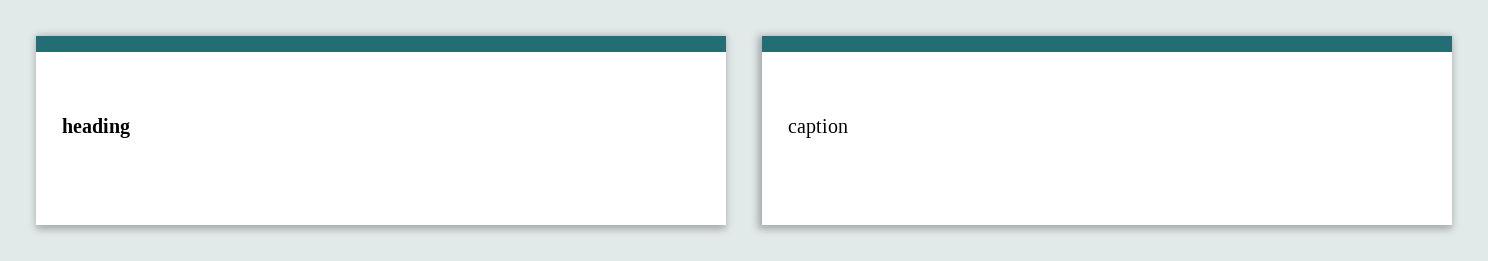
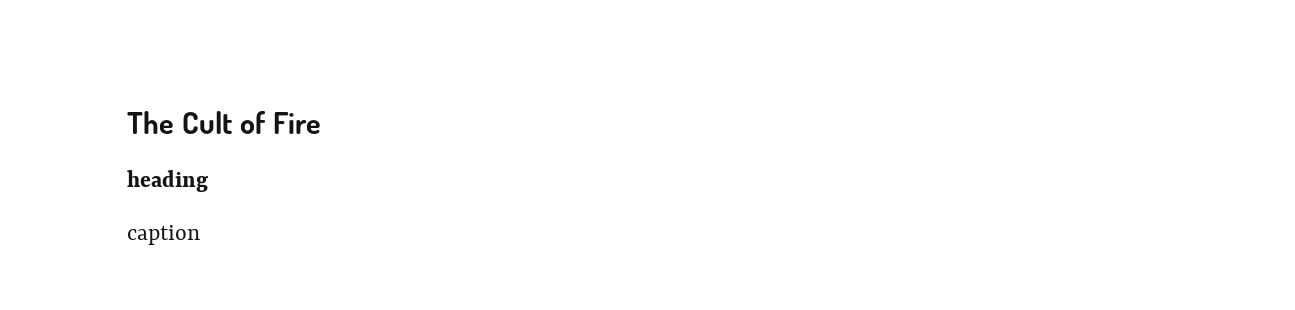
(62, 128) none -> [127,111,322,134] The Cult of Fire //

